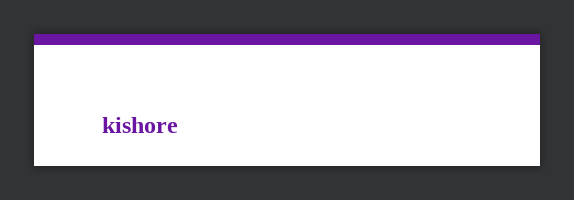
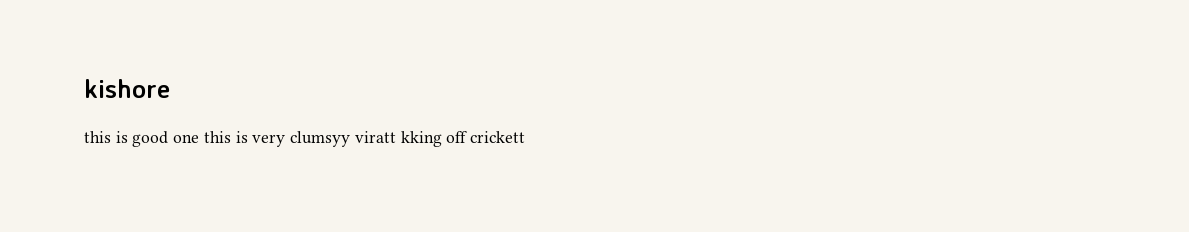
(178, 125) none -> [84,131,525,147] // this is good one this is very clumsyy viratt kking off crickett

